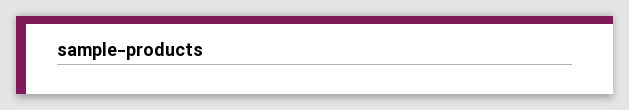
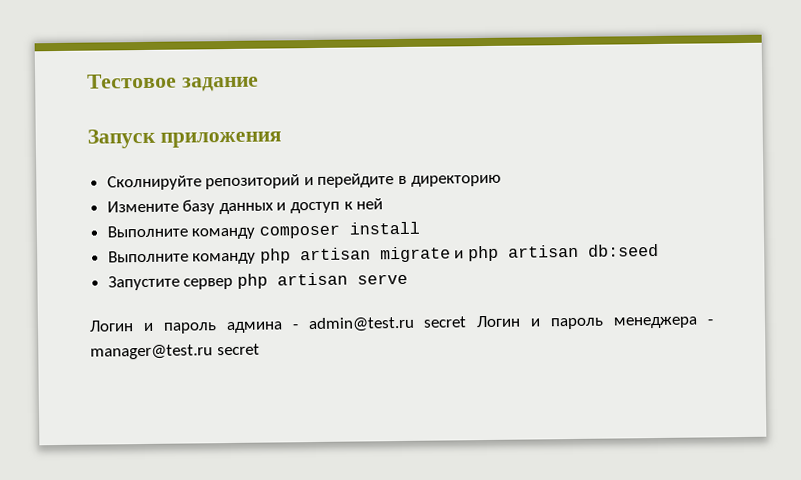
[57,42,203,60] sample-products -> [87,73,259,92] [87,128,282,149] [106,173,501,191] [106,198,384,215] [106,221,420,240] [107,243,660,265] [107,272,408,291] [89,315,714,334] [90,343,260,360] Тестовое задание // Запуск приложения // Сколнируйте репозиторий и перейдите в директорию // Измените базу данных и доступ к ней // Выполните команду composer install // Выполните команду php artisan migrate и php artisan db:seed // Запустите сервер php artisan serve // Логин и пароль админа - admin@test.ru secret Логин и пароль менеджера - manager@test.ru secret

